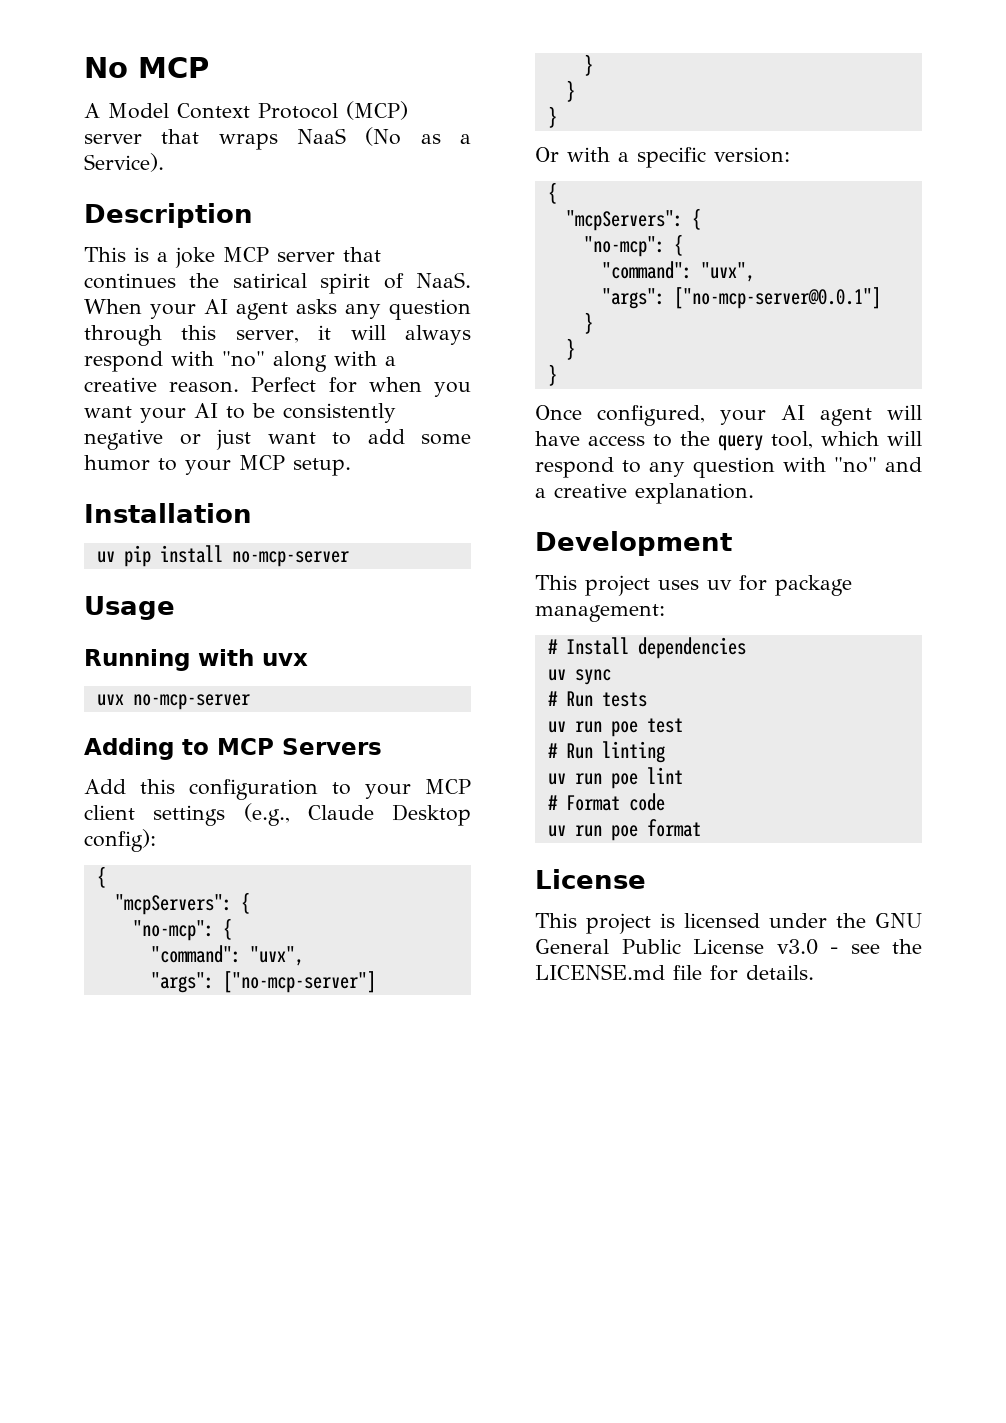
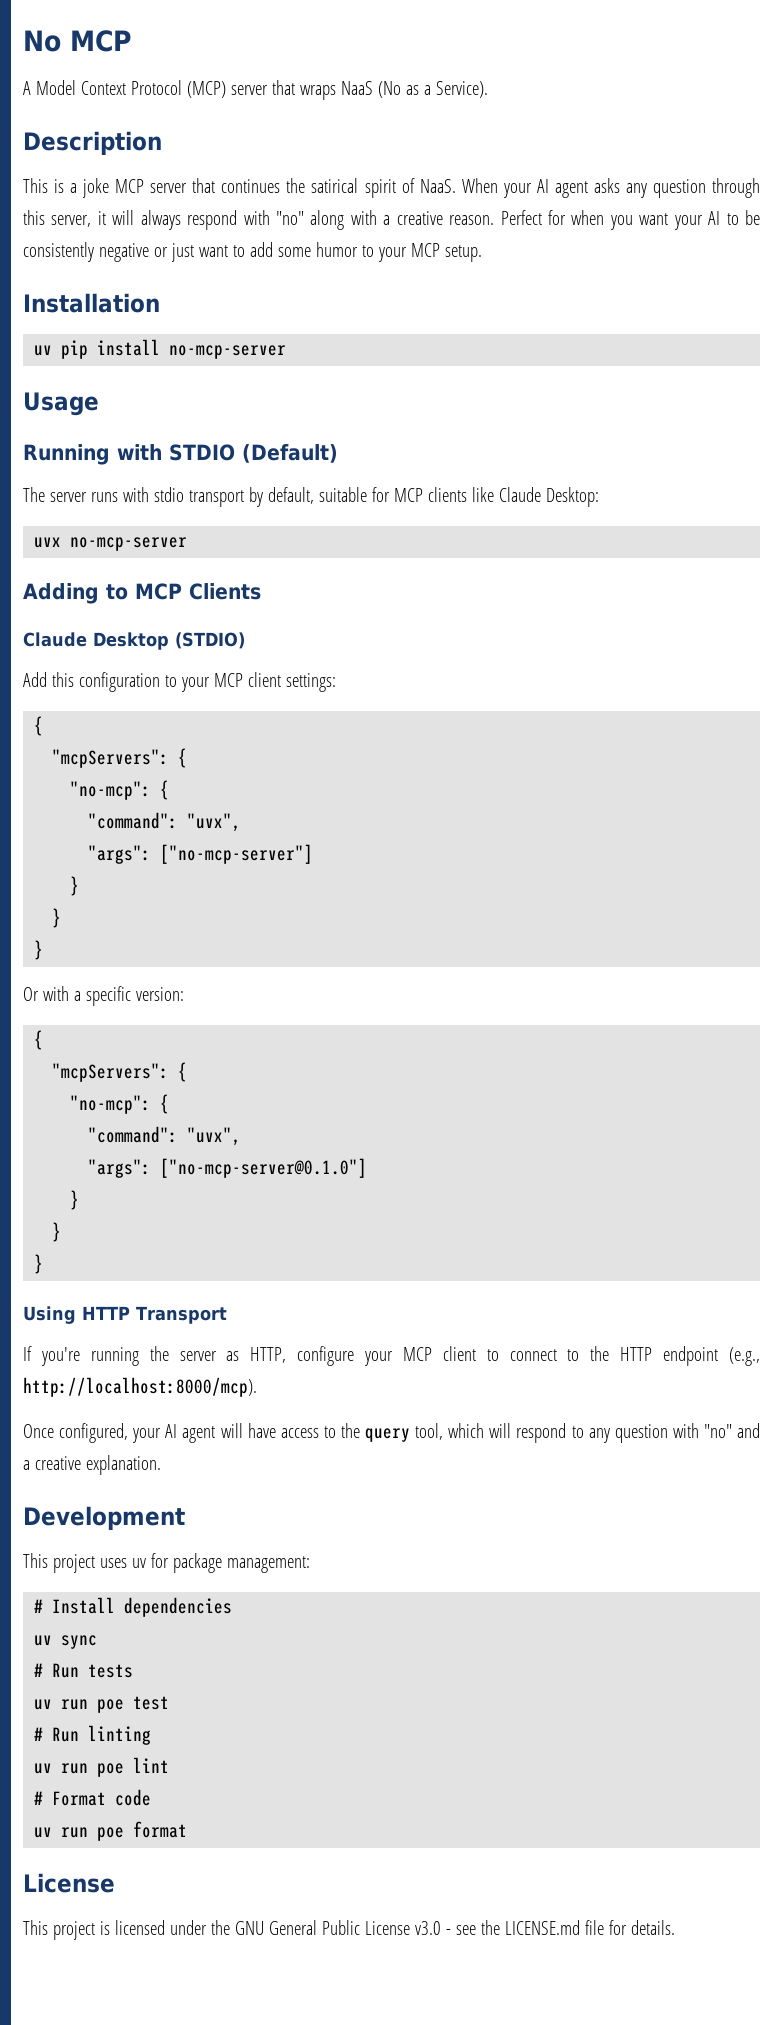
[262,653,308,666] uvx -> [169,444,338,463] [23,487,599,507] STDIO (Default) // The server runs with stdio transport by default, suitable for MCP clients like Claude Desktop:
[282,738,382,755] Servers -> [189,583,261,600] [23,632,245,650] Clients // Claude Desktop (STDIO)
[153,803,471,826] [84,829,156,852] settings (e.g., Claude Desktop config): -> [285,673,336,692] settings:
[673,287,881,309] [583,312,593,334] [565,338,575,360] [547,364,557,386] ["no-mcp-server@0.0.1"] // } // } // } -> [160,1158,368,1178] [70,1190,80,1210] [52,1222,62,1242] [34,1254,44,1274] [23,1306,227,1324] [23,1346,761,1366] [23,1377,257,1397] ["no-mcp-server@0.1.0"] // } // } // } // Using HTTP Transport // If you're running the server as HTTP, configure your MCP client to connect to the HTTP endpoint (e.g., http://localhost:8000/mcp).

